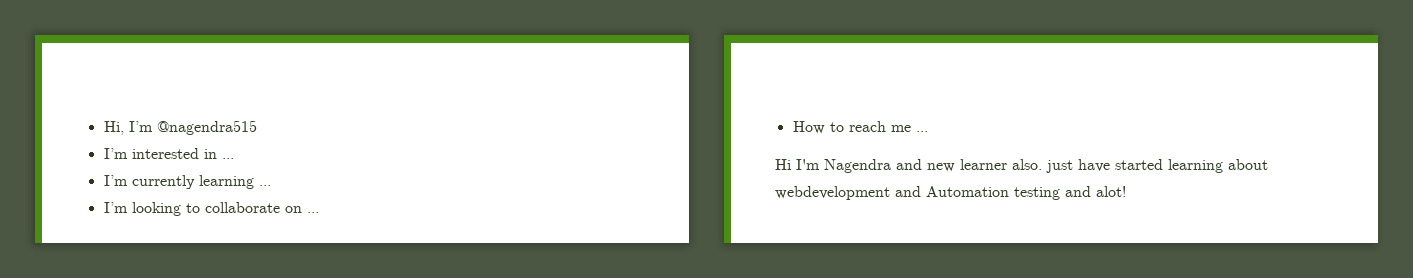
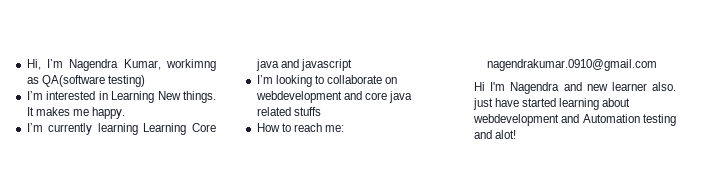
[156,120,257,135] [103,148,234,159] [103,175,271,189] @nagendra515 // I’m interested in ... // I’m currently learning ... -> [69,59,216,71] [26,75,145,87] [26,91,216,103] [26,107,125,119] [26,123,216,135] [255,59,352,71] Nagendra Kumar, workimng as QA(software testing) // I’m interested in Learning New things. It makes me happy. // I’m currently learning Learning Core java and javascript
[306,212,319,213] ... -> [255,91,412,103] [256,107,321,116] webdevelopment and core java related stuffs
[890,125,928,132] me ... -> [324,125,344,132] [486,59,657,71] me: nagendrakumar.0910@gmail.com

